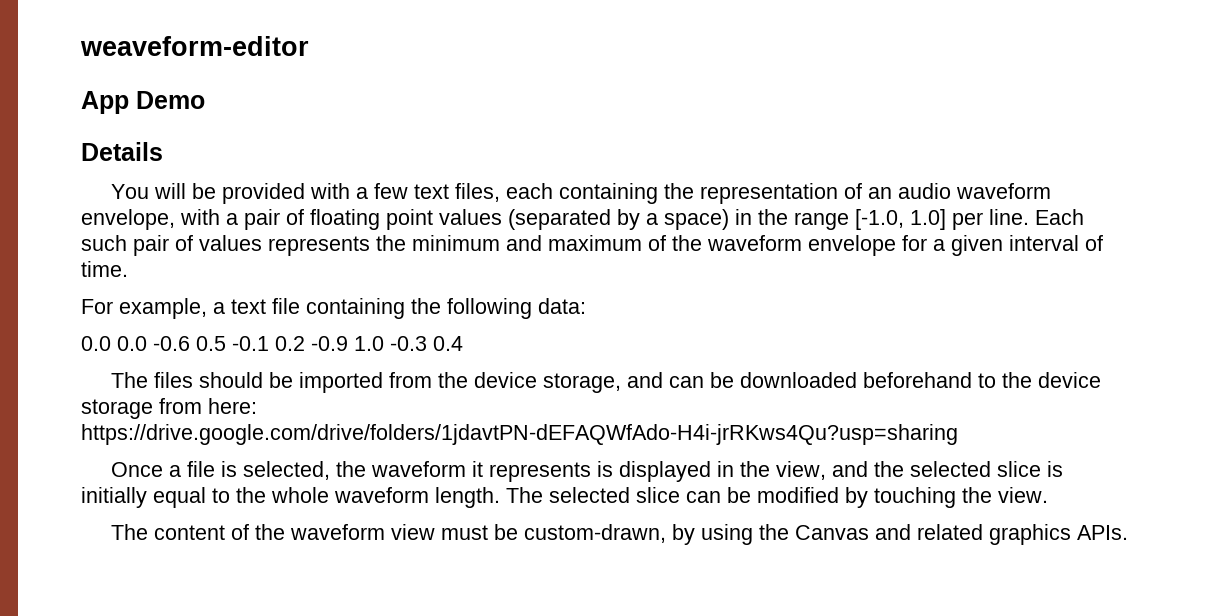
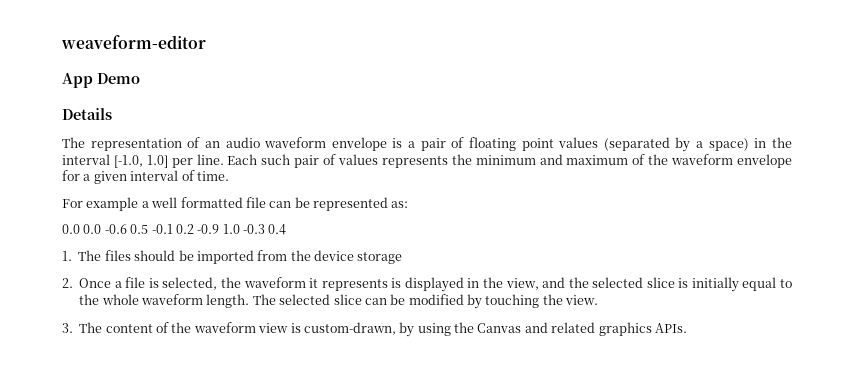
[110,183,694,204] You will be provided with a few text files, each containing the -> [62,137,85,148] The
[81,209,220,230] envelope, with -> [331,137,403,151] envelope is
[794,212,849,230] range -> [62,154,110,165] interval
[119,298,586,319] example, a text file containing the following data: -> [86,197,409,211] example a well formatted file can be represented as:
(463, 343) none -> [62,251,72,261] 1.
[542,372,1101,393] [81,398,257,419] [81,424,958,445] storage, and can be downloaded beforehand to the device storage from here: https://drive.google.com/drive/folders/1jdavtPN-dEFAQWfAdo-H4i-jrRKws4Qu?usp=sharing // -> [357,252,403,264] [62,278,73,288] storage // 2.
(1048, 495) none -> [62,323,73,333] 3.
[440,524,518,540] must be -> [290,323,301,333] is

